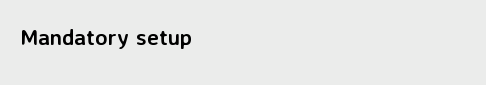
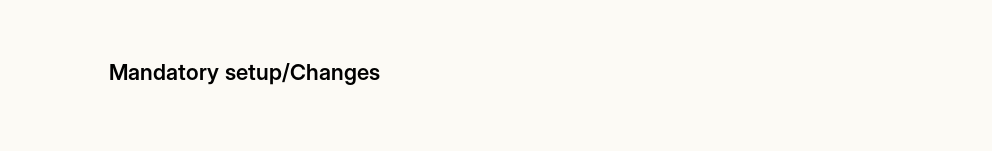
[136,31,192,49] setup -> [224,63,380,85] setup/Changes

